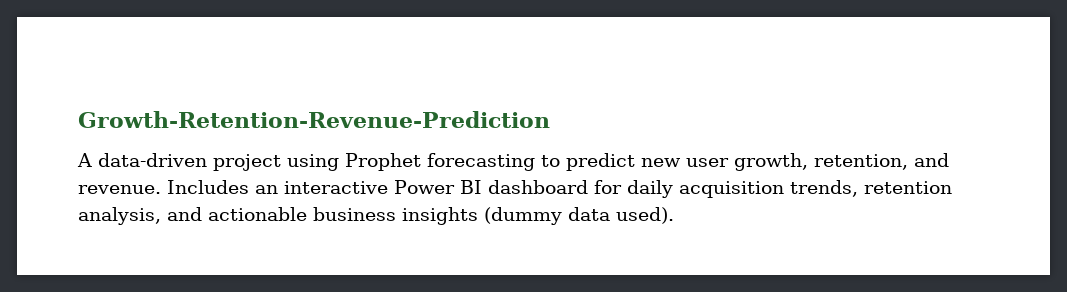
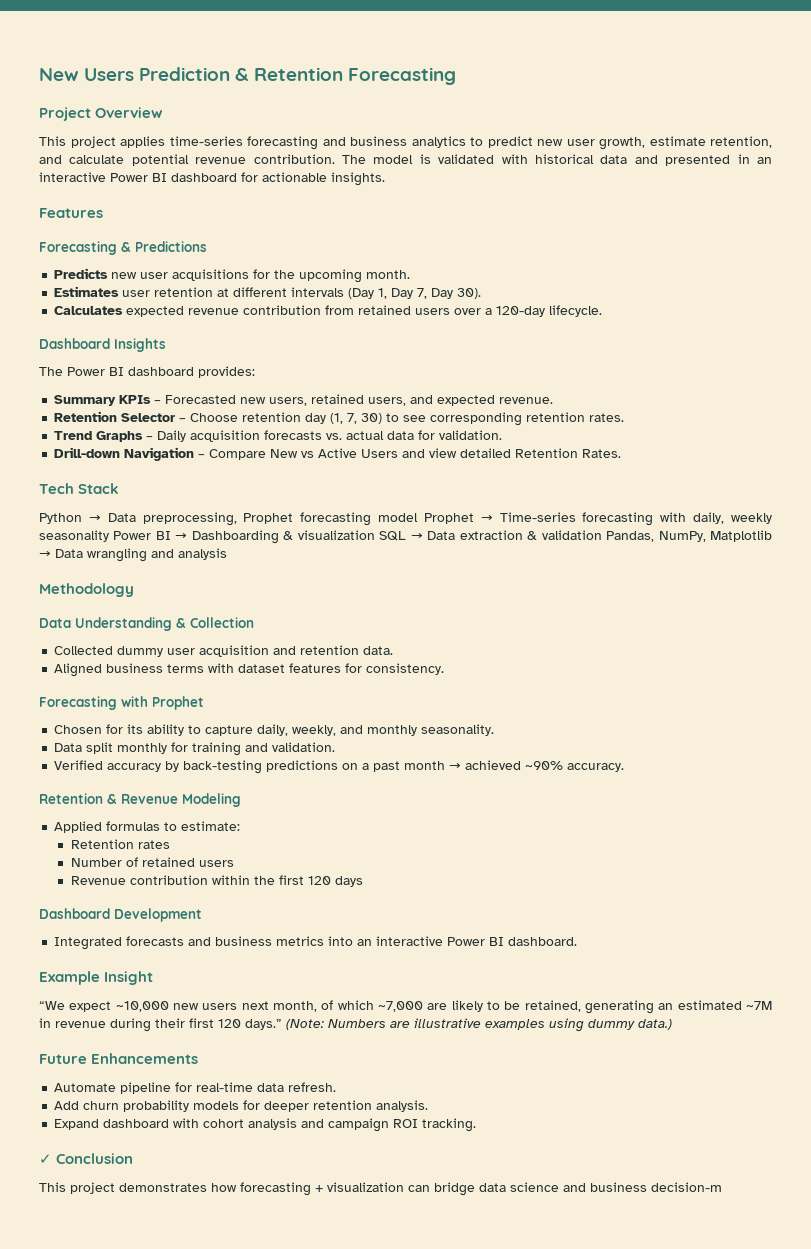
[78,111,550,128] [77,153,535,171] Growth-Retention-Revenue-Prediction // A data-driven project using Prophet forecasting -> [39,67,456,85] [39,107,164,121] [39,136,466,150] New Users Prediction & Retention Forecasting // Project Overview // This project applies time-series forecasting and business analytics
(808, 162) none -> [649,136,706,146] estimate
[78,180,249,194] revenue. Includes -> [69,154,750,166] calculate potential revenue contribution. The model is validated with historical data and presented in
[626,180,952,198] [78,207,674,225] daily acquisition trends, retention analysis, and actionable business insights (dummy data used). -> [262,172,385,186] [39,208,103,218] [39,241,207,255] [54,268,411,283] [54,286,482,299] [54,305,603,317] [39,338,166,352] [39,366,255,378] [54,394,554,406] [54,411,625,426] [54,430,503,442] [54,447,622,461] [39,483,120,494] [39,512,772,526] [39,530,772,544] [39,548,227,562] [39,583,134,597] [39,617,254,631] [54,645,394,657] [54,663,445,677] [39,696,204,710] [54,724,495,736] [54,742,336,756] [54,760,625,774] [39,793,241,807] [54,821,241,833] [70,839,170,849] [70,857,234,867] [70,875,363,887] [39,908,202,922] [54,936,578,950] [39,971,154,985] [39,1000,772,1014] [39,1018,672,1032] [39,1053,199,1064] [54,1082,337,1094] [54,1100,429,1112] [54,1118,477,1132] [39,1153,134,1164] [39,1182,722,1196] actionable insights. // Features // Forecasting & Predictions // Predicts new user acquisitions for the upcoming month. // Estimates user retention at different intervals (Day 1, Day 7, Day 30). // Calculates expected revenue contribution from retained users over a 120-day lifecycle. // Dashboard Insights // The Power BI dashboard provides: // Summary KPIs – Forecasted new users, retained users, and expected revenue. // Retention Selector – Choose retention day (1, 7, 30) to see corresponding retention rates. // Trend Graphs – Daily acquisition forecasts vs. actual data for validation. // Drill-down Navigation – Compare New vs Active Users and view detailed Retention Rates. // Tech Stack // Python → Data preprocessing, Prophet forecasting model Prophet → Time-series forecasting with daily, weekly seasonality Power BI → Dashboarding & visualization SQL → Data extraction & validation Pandas, NumPy, Matplotlib → Data wrangling and analysis // Methodology // Data Understanding & Collection // Collected dummy user acquisition and retention data. // Aligned business terms with dataset features for consistency. // Forecasting with Prophet // Chosen for its ability to capture daily, weekly, and monthly seasonality. // Data split monthly for training and validation. // Verified accuracy by back-testing predictions on a past month → achieved ~90% accuracy. // Retention & Revenue Modeling // Applied formulas to estimate: // Retention rates // Number of retained users // Revenue contribution within the first 120 days // Dashboard Development // Integrated forecasts and business metrics into an interactive Power BI dashboard. // Example Insight // “We expect ~10,000 new users next month, of which ~7,000 are likely to be retained, generating an estimated ~7M in revenue during their first 120 days.” (Note: Numbers are illustrative examples using dummy data.) // Future Enhancements // Automate pipeline for real-time data refresh. // Add churn probability models for deeper retention analysis. // Expand dashboard with cohort analysis and campaign ROI tracking. // ✓ Conclusion // This project demonstrates how forecasting + visualization can bridge data science and business decision-m

